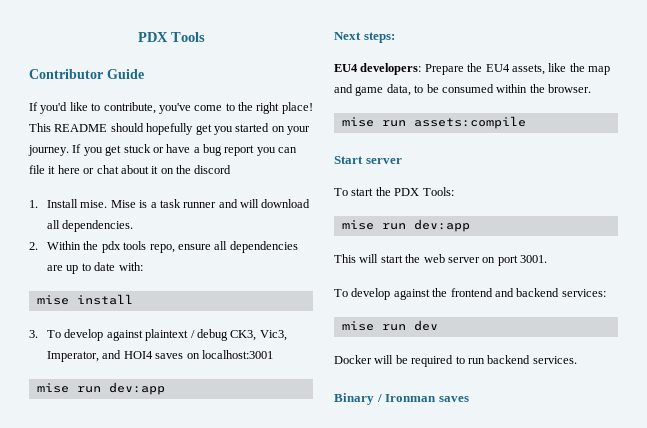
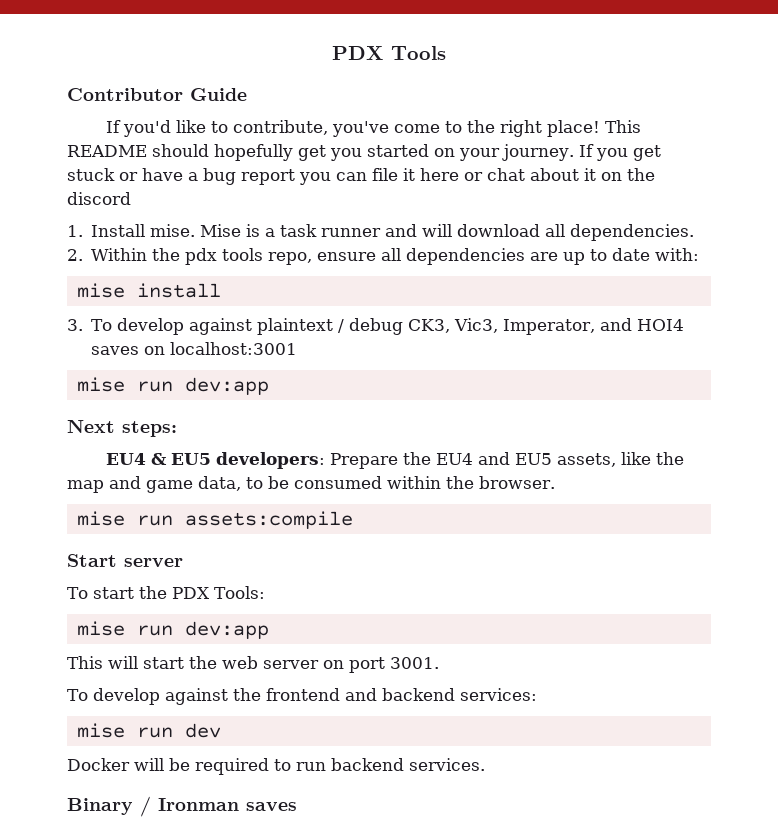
(358, 68) none -> [150,453,211,465] & EU5
(510, 68) none -> [477,452,552,465] and EU5

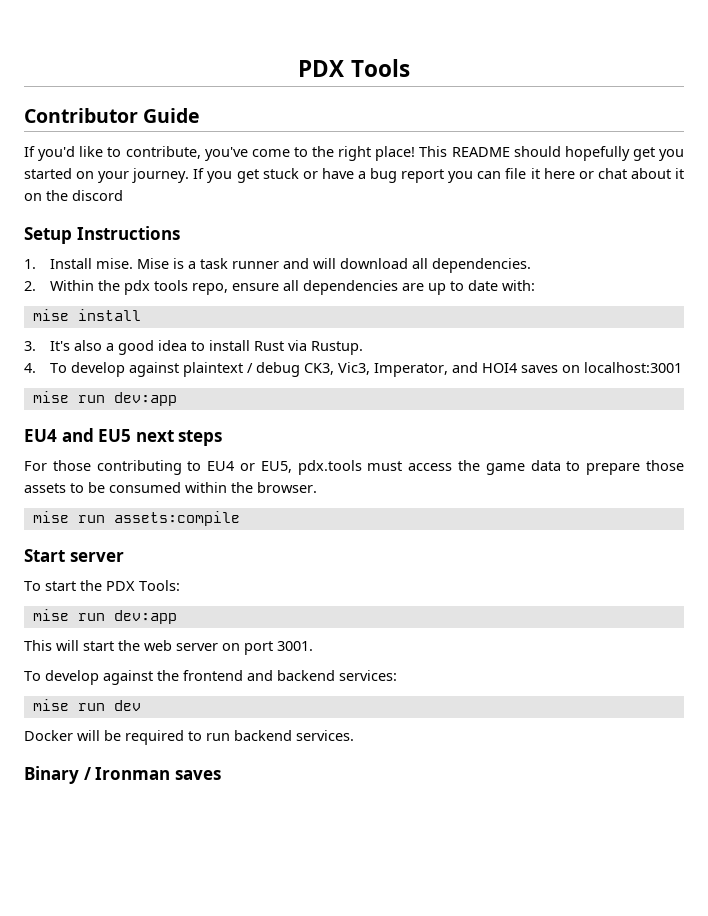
(131, 198) none -> [24,226,180,244] // Setup Instructions
(83, 325) none -> [49,340,363,355] [24,363,36,373] It's also a good idea to install Rust via Rustup. // 4.
[67,420,177,437] [105,452,684,469] [67,476,241,493] Next steps: // EU4 & EU5 developers: Prepare the EU4 and EU5 assets, like the map and game data, -> [24,428,223,446] [24,460,684,475] [24,483,66,493] EU4 and EU5 next steps // For those contributing to EU4 or EU5, pdx.tools must access the game data to prepare those assets

